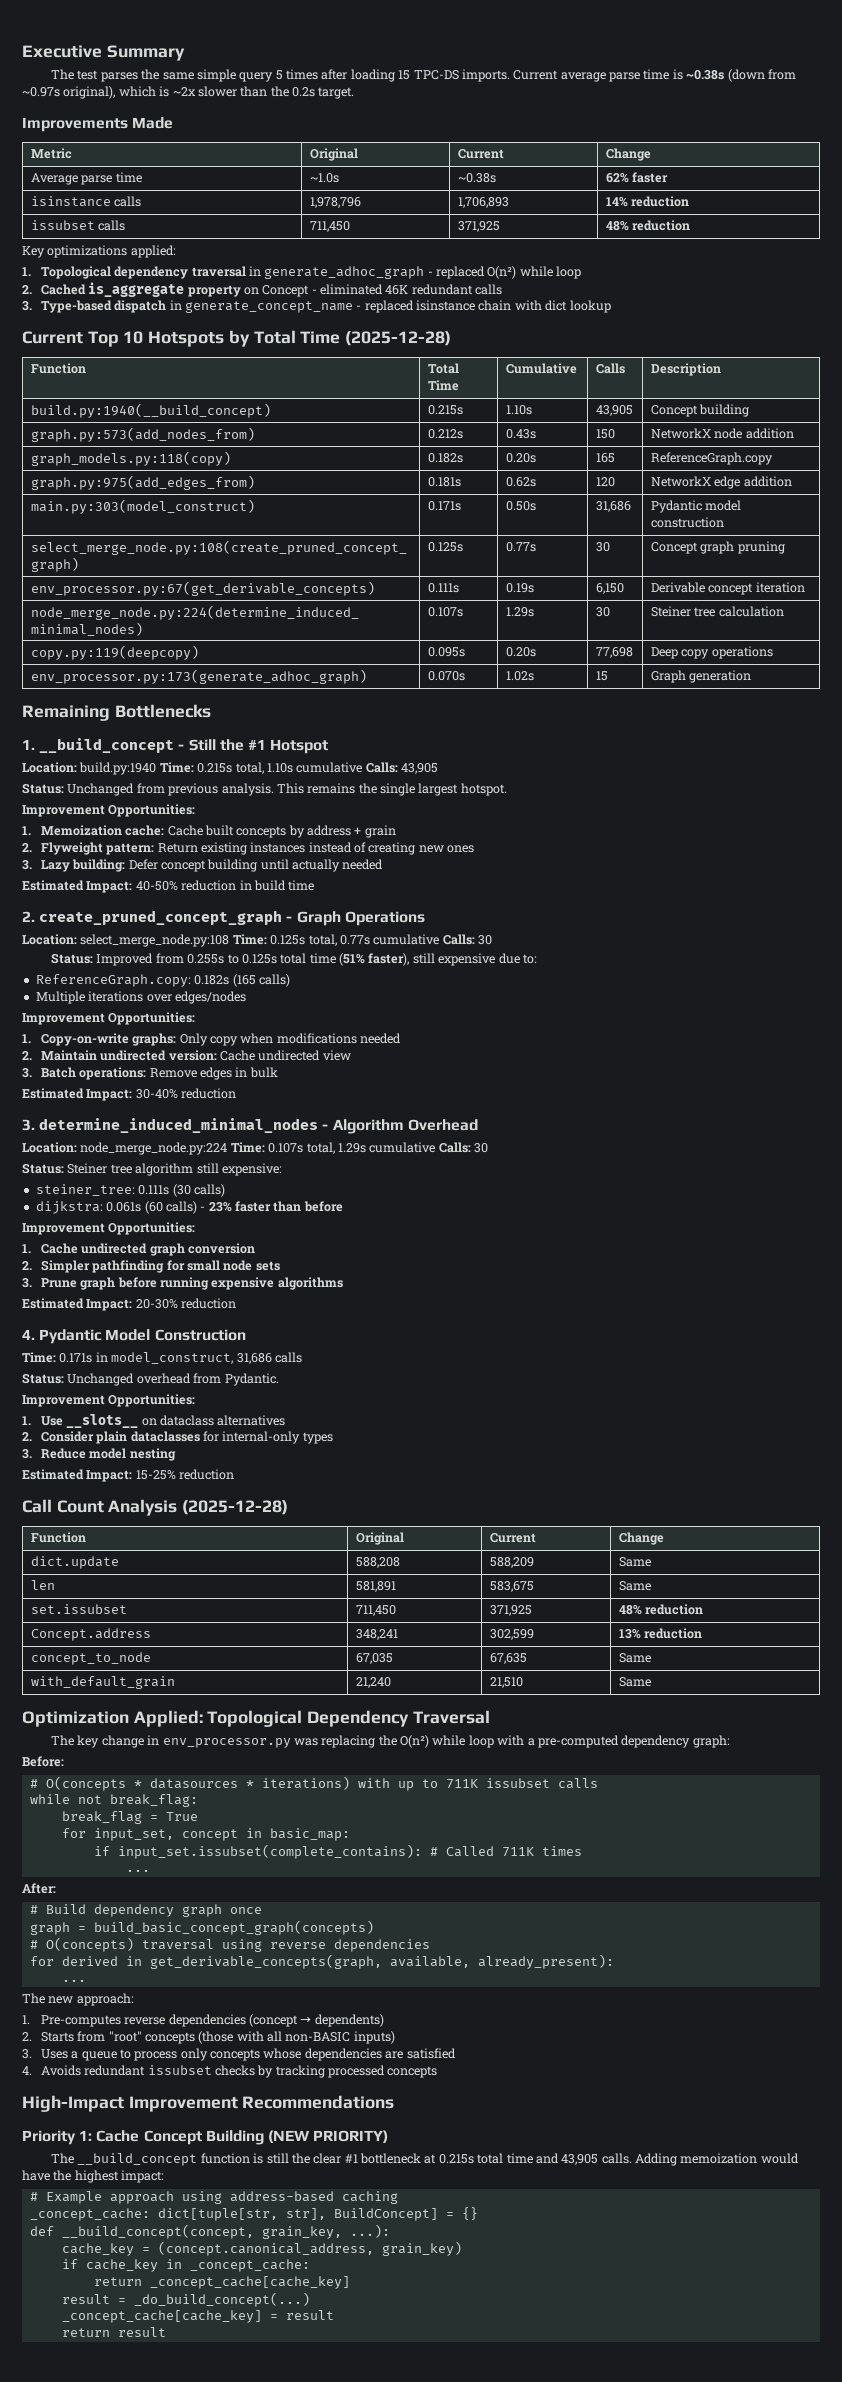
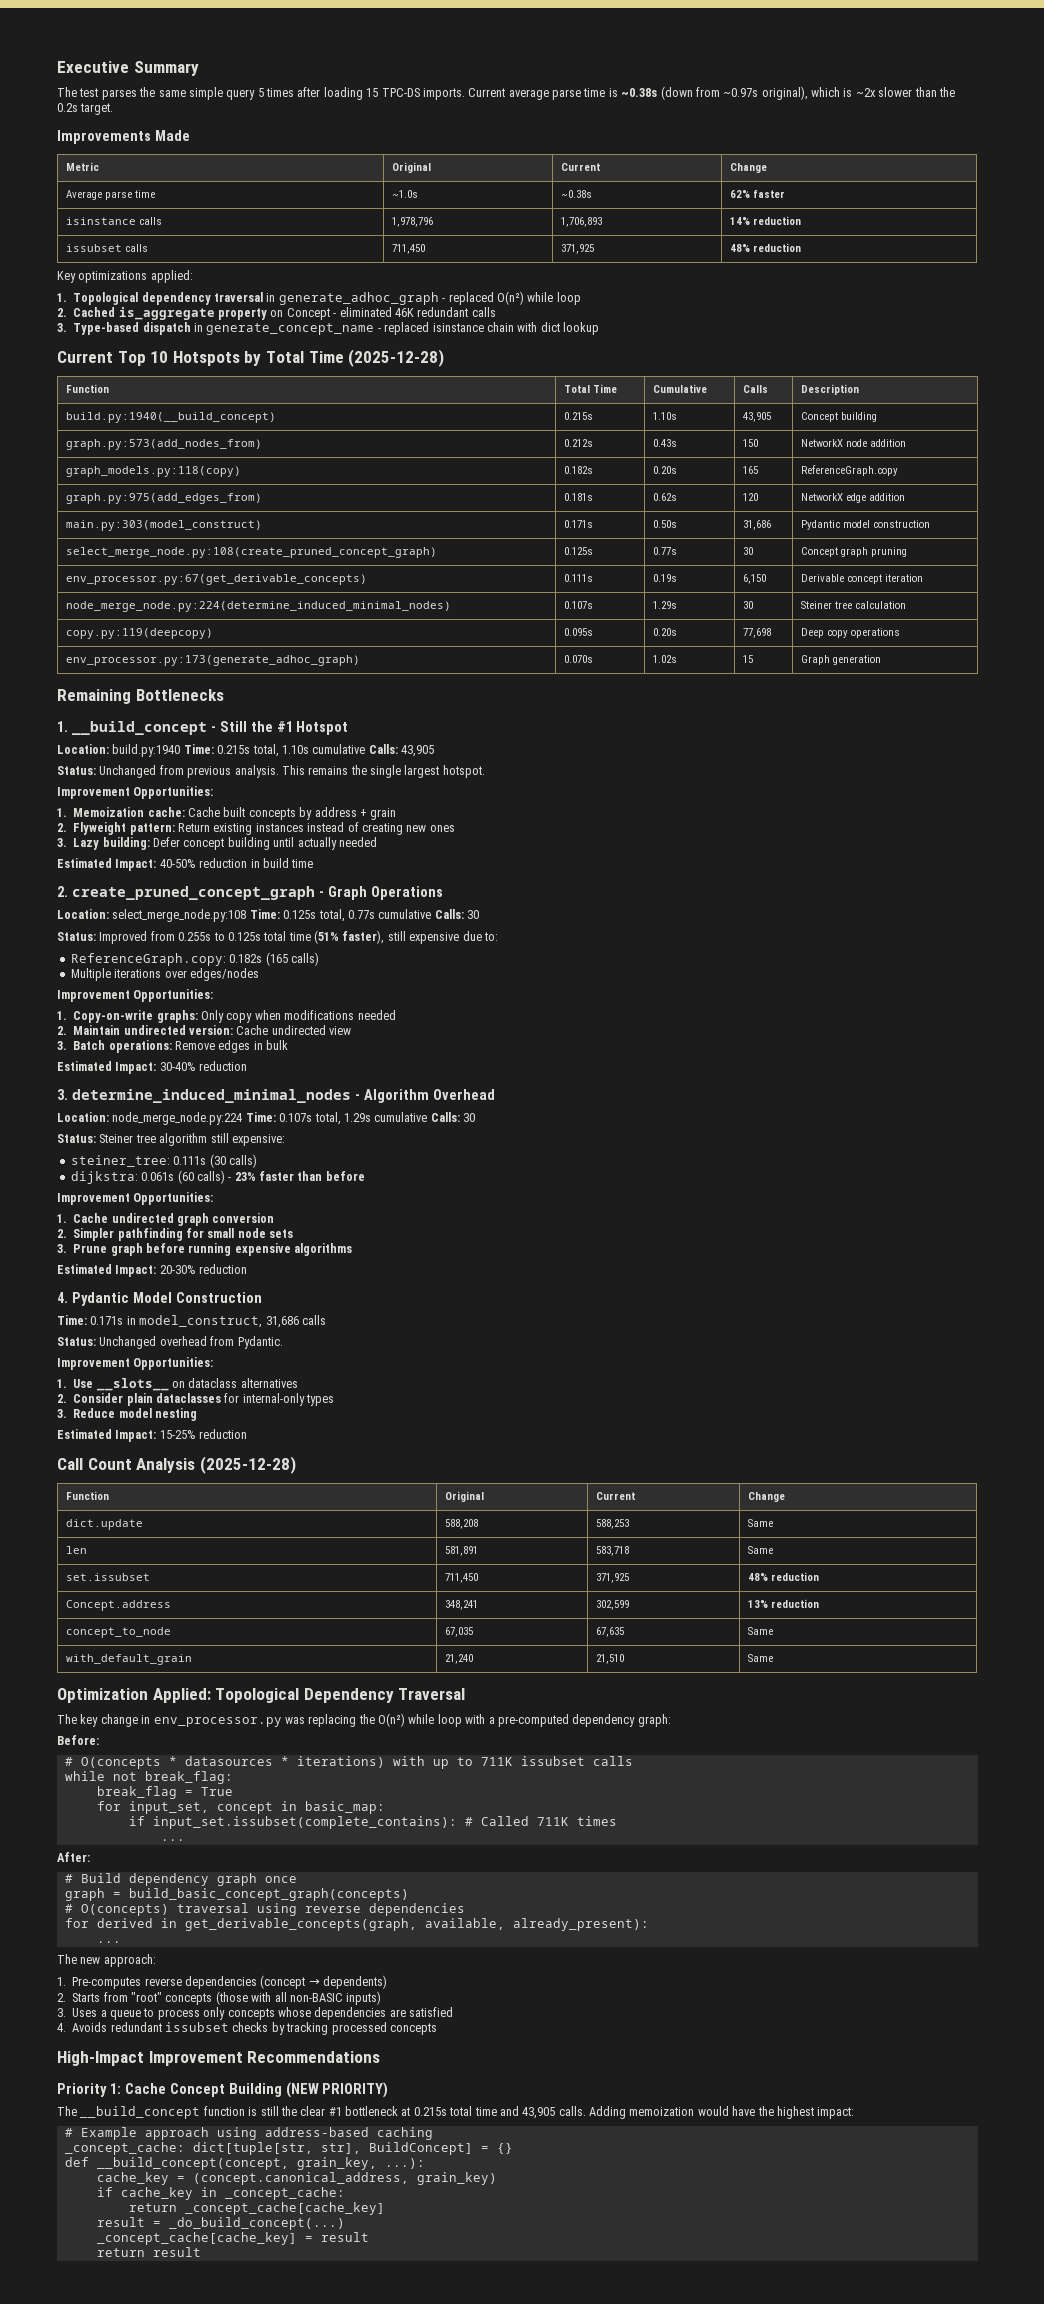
[489,1557,534,1568] 588,209 -> [595,1519,629,1529] 588,253
[489,1581,534,1592] 583,675 -> [595,1546,629,1556] 583,718

